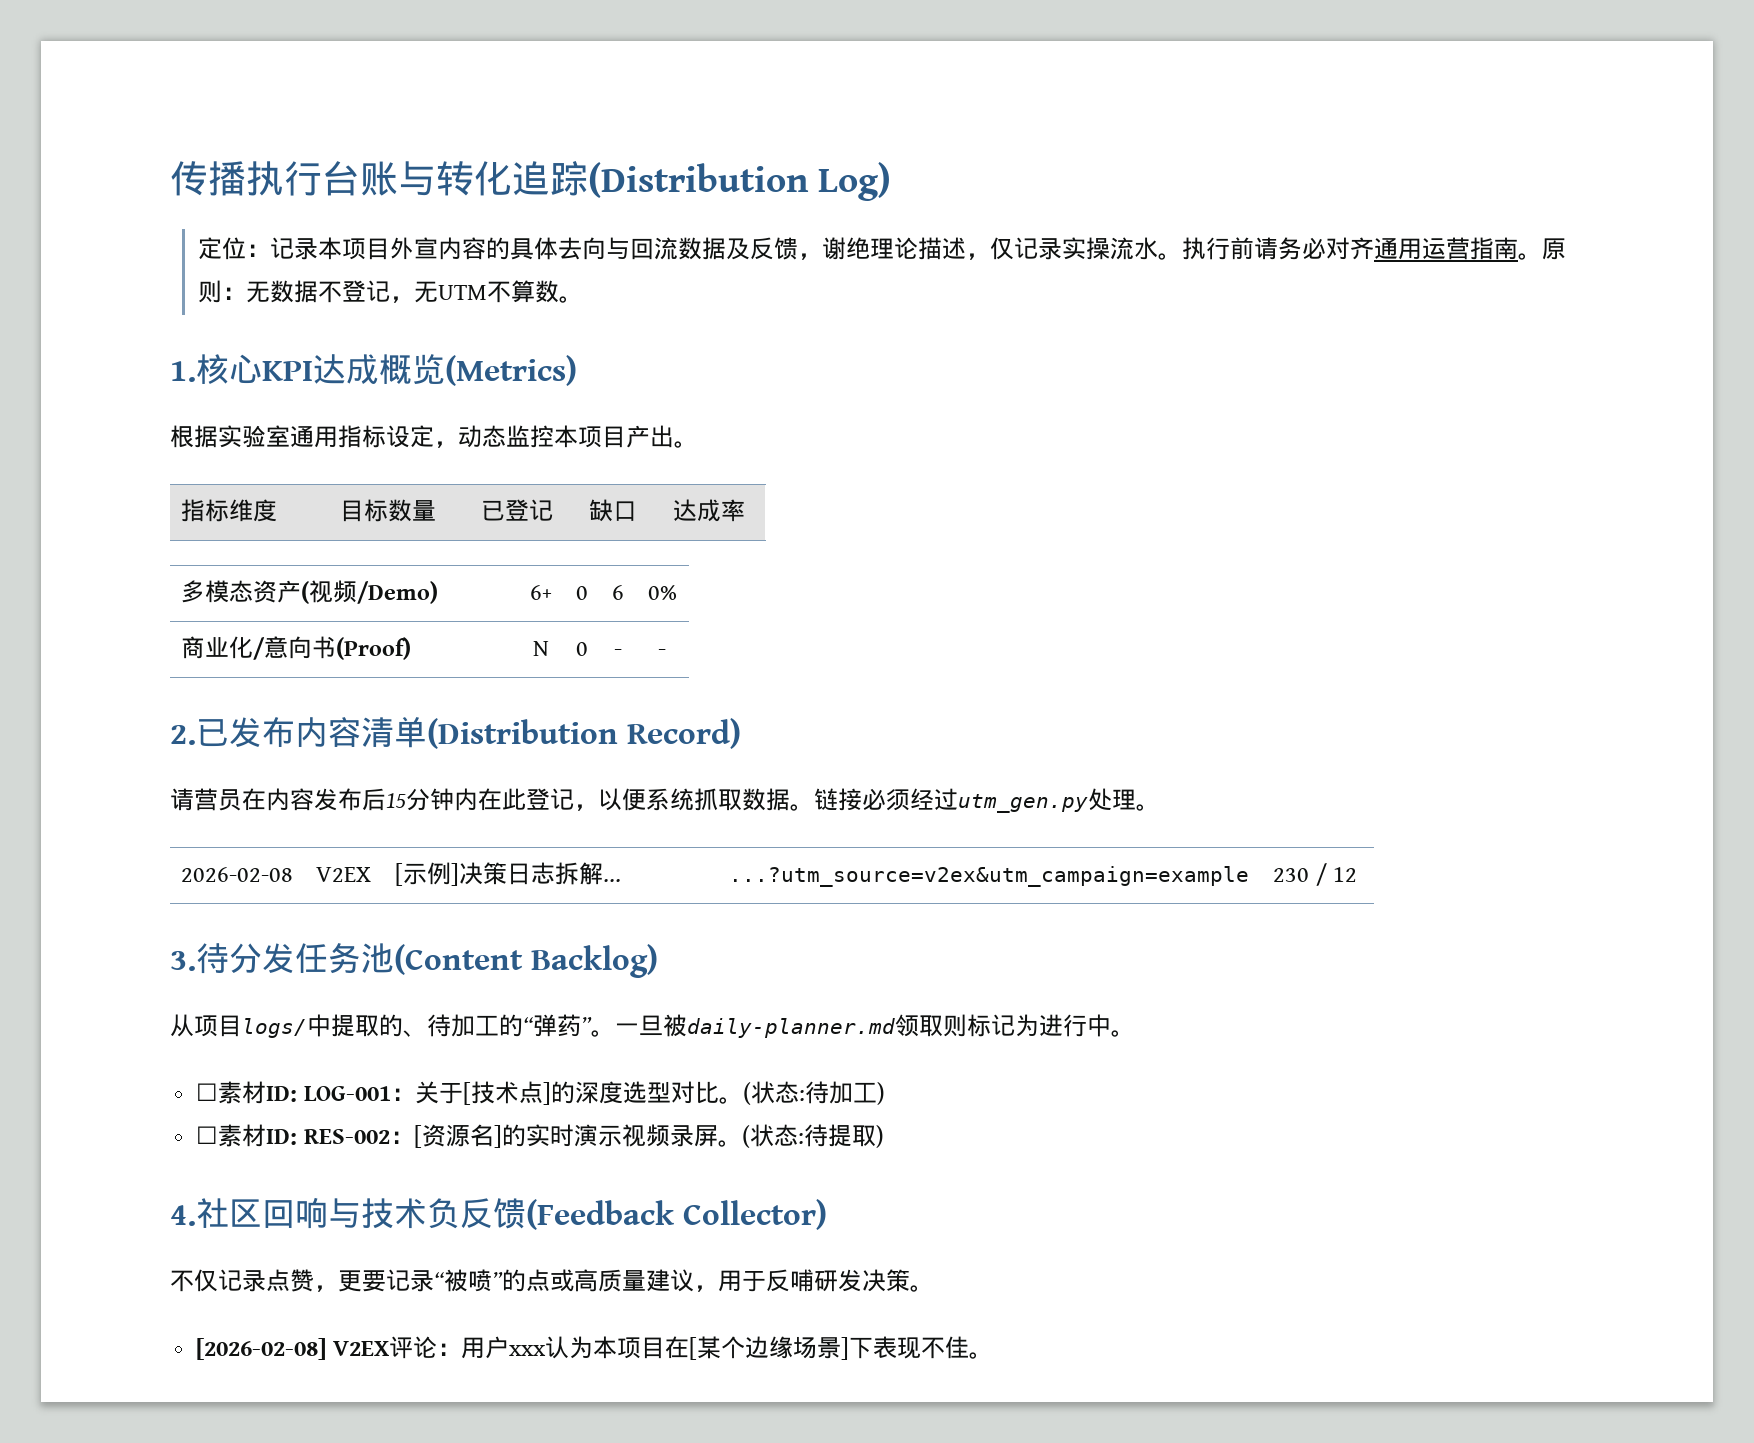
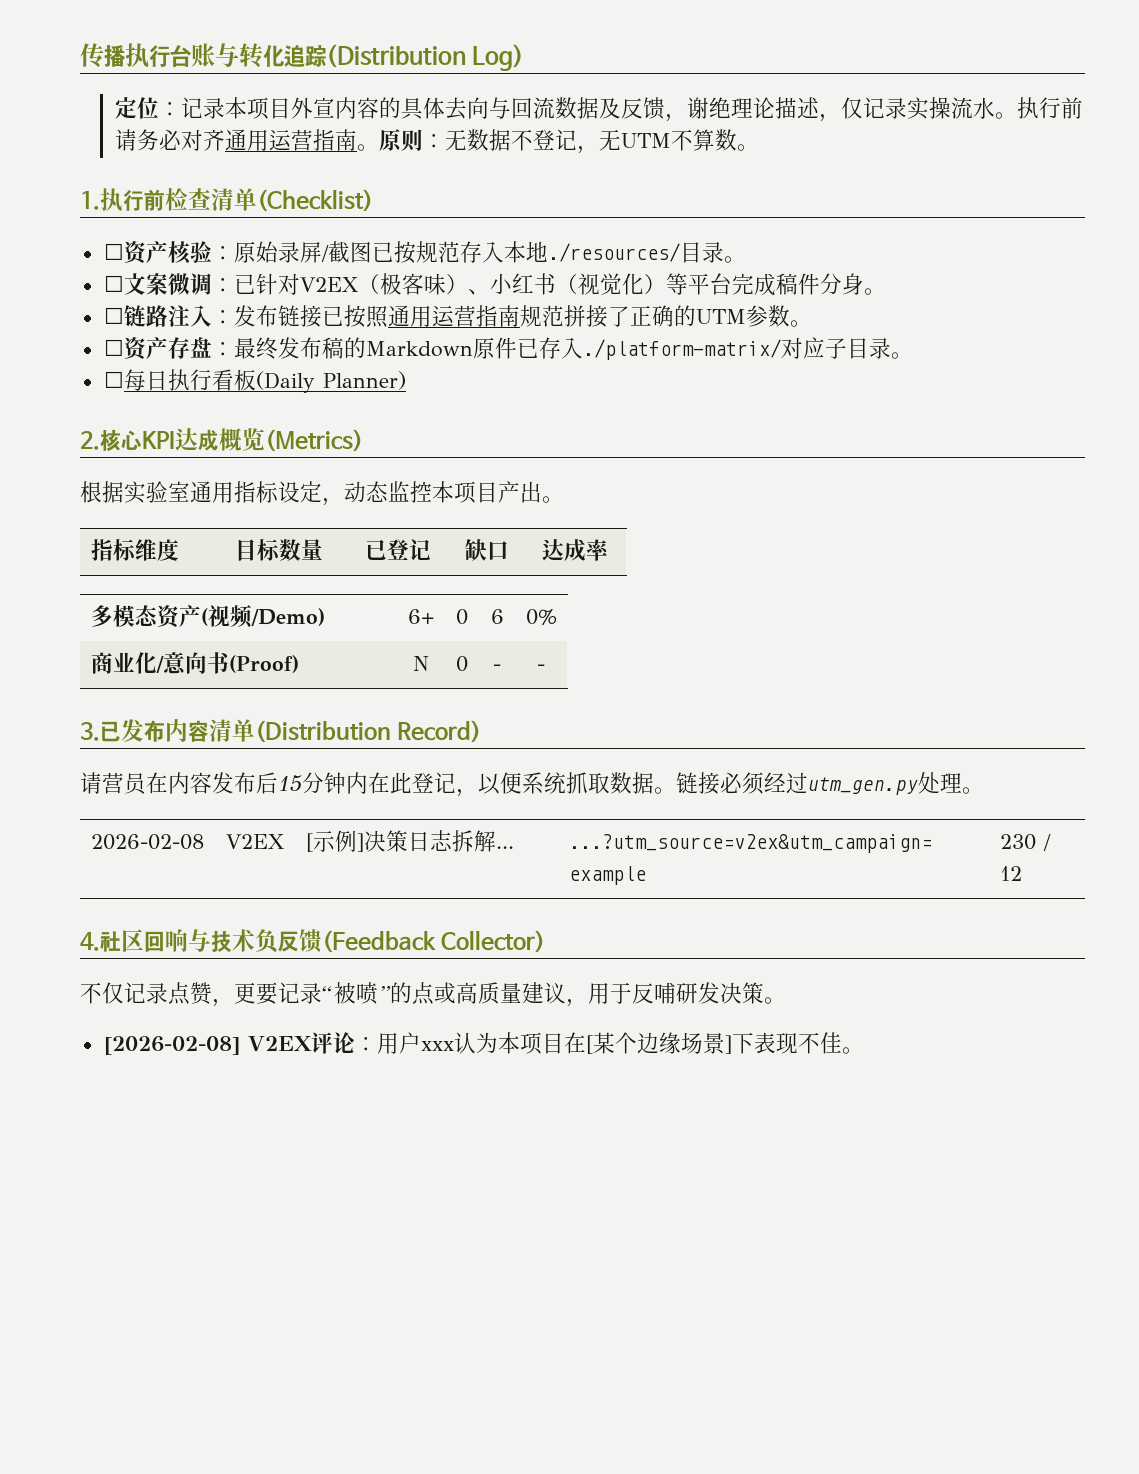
(196, 371) none -> [100,188,373,212] [103,241,746,265] [103,273,886,296] [103,305,812,328] [103,337,913,361] [103,369,406,393] [80,431,100,450] 执行前检查清单(Checklist) // ☐资产核验：原始录屏/截图已按规范存入本地./resources/目录。 // ☐文案微调：已针对V2EX（极客味）、小红书（视觉化）等平台完成稿件分身。 // ☐链路注入：发布链接已按照通用运营指南规范拼接了正确的UTM参数。 // ☐资产存盘：最终发布稿的Markdown原件已存入./platform-matrix/对应子目录。 // ☐每日执行看板(Daily Planner) // 2.
[170,725,196,745] 2. -> [80,722,100,741] 3.
[170,943,658,978] [170,1014,1135,1038] [196,1081,885,1105] [196,1124,884,1148] // 3.待分发任务池(Content Backlog) // 从项目logs/中提取的、待加工的“弹药”。一旦被daily-planner.md领取则标记为进行中。 // ☐素材ID: LOG-001：关于[技术点]的深度选型对比。(状态:待加工) // ☐素材ID: RES-002：[资源名]的实时演示视频录屏。(状态:待提取) -> (1022, 873) none

